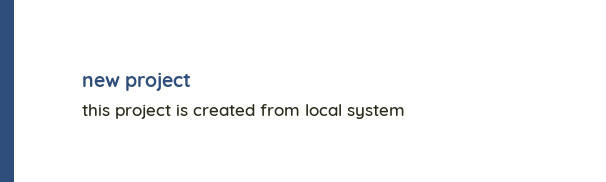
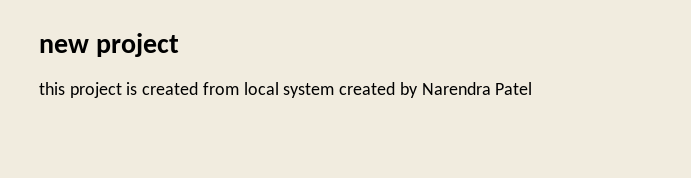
(405, 112) none -> [339,82,533,98] created by Narendra Patel

